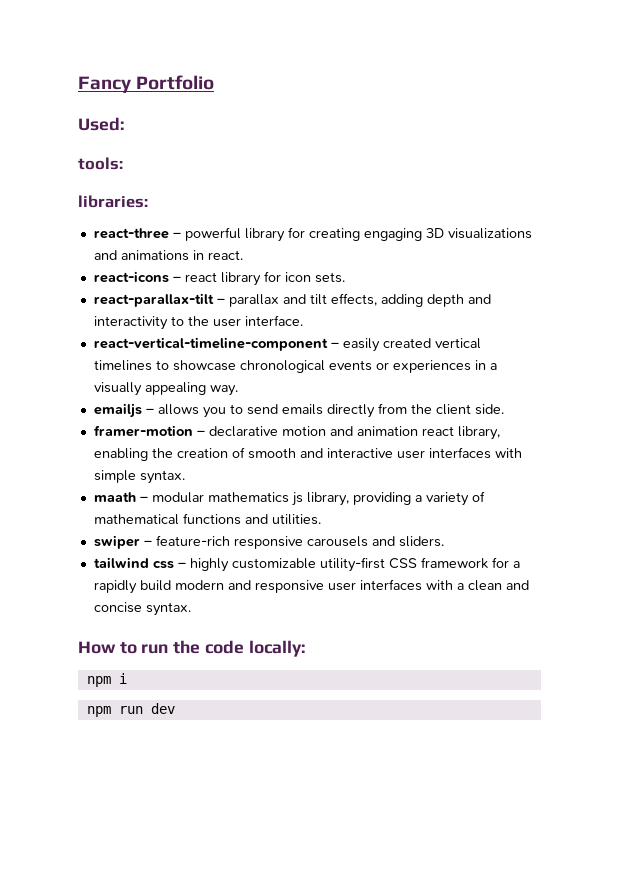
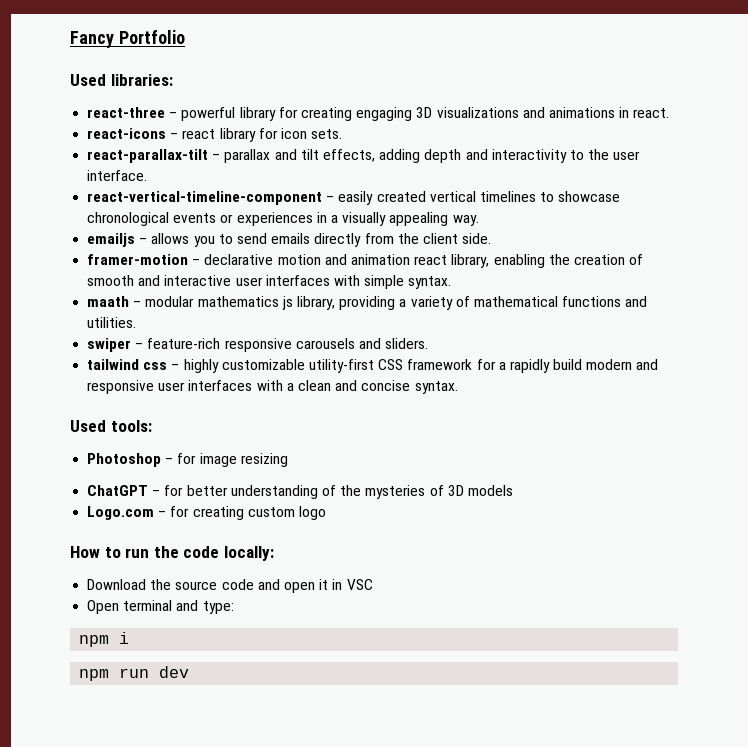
[78,117,124,131] [78,157,123,170] Used: // tools: // -> [70,74,106,86] Used
(191, 609) none -> [70,420,152,432] [87,453,288,467] [87,485,513,499] [87,506,326,520] // Used tools: // Photoshop – for image resizing // ChatGPT – for better understanding of the mysteries of 3D models // Logo.com – for creating custom logo
(305, 648) none -> [87,579,373,593] [87,600,234,614] // Download the source code and open it in VSC // Open terminal and type:

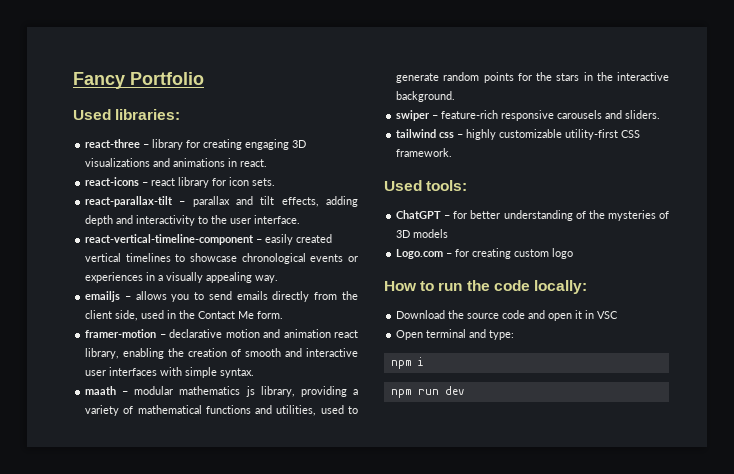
[181,107,236,121] powerful -> (150, 146) none
[462,233,492,244] side. -> [115,310,284,321] side, used in the Contact Me form.
[87,317,137,328] utilities. -> [276,405,358,416] [396,72,669,83] [396,91,456,102] utilities, used to generate random points for the stars in the interactive background.
[407,359,659,373] [87,380,458,394] [70,420,152,432] [87,453,288,467] framework for a rapidly build modern and responsive user interfaces with a clean and concise syntax. // Used tools: // Photoshop – for image resizing -> [396,148,453,157] [384,180,468,191] framework. // Used tools:

